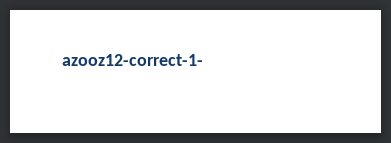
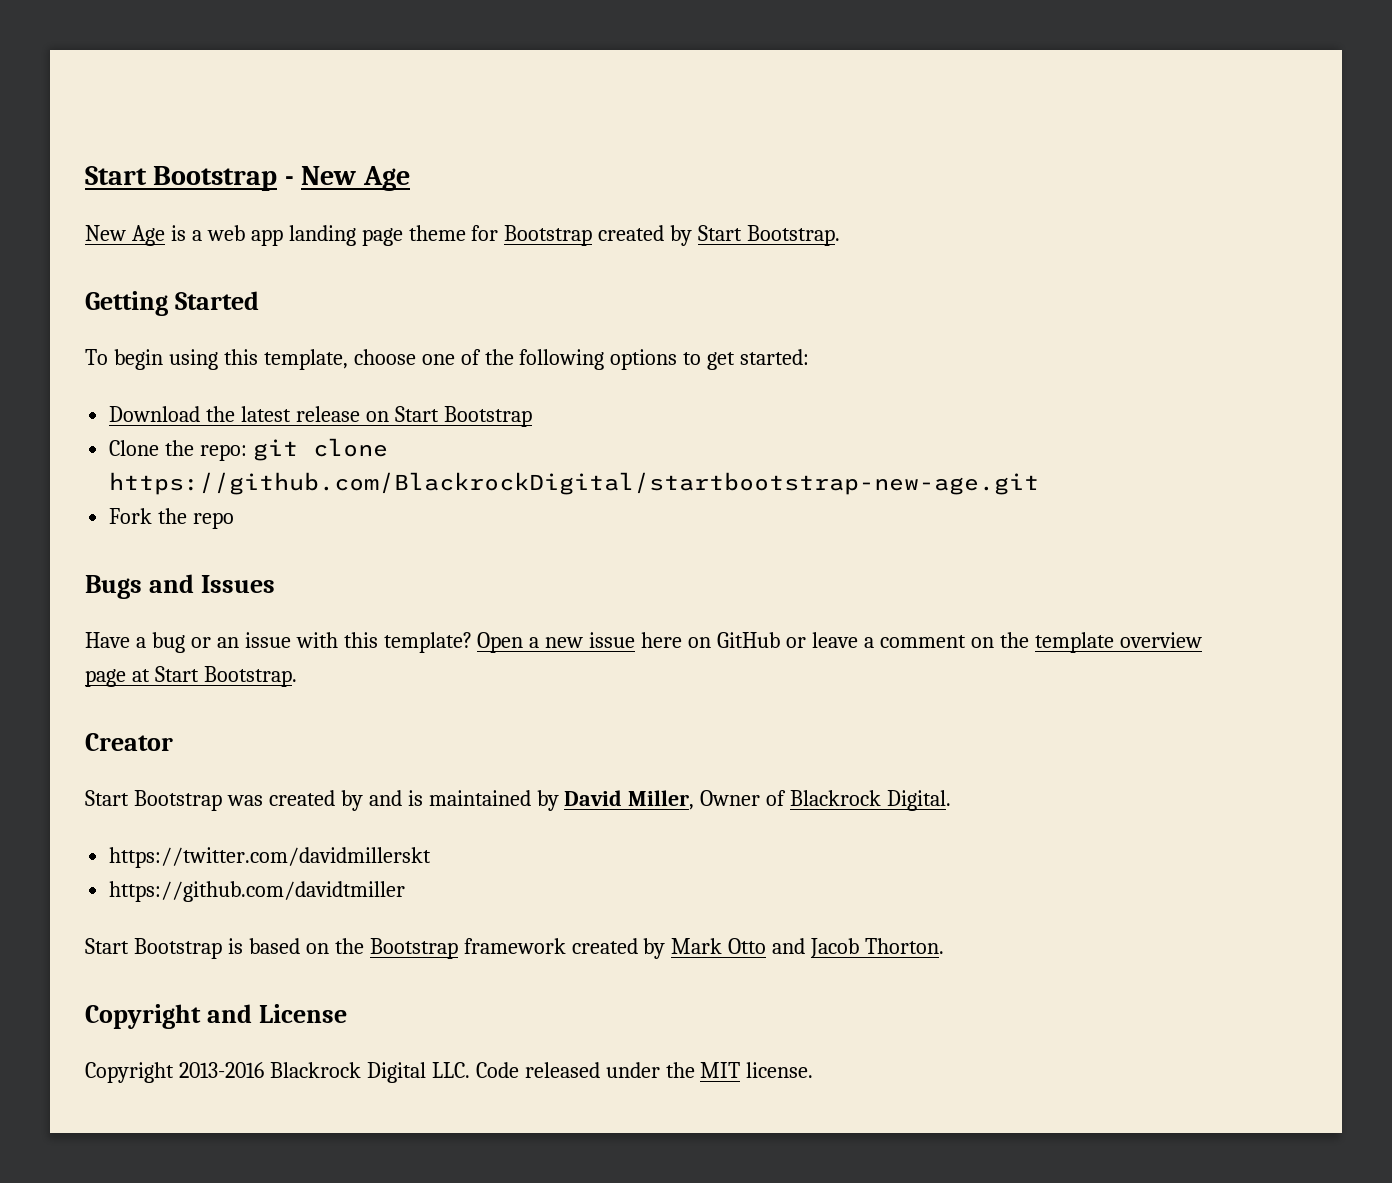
[62,54,203,66] azooz12-correct-1- -> [85,166,410,191] [85,225,841,246] [85,291,259,316] [85,349,810,370] [109,406,532,427] [109,438,389,461] [109,472,1040,495] [109,508,235,529] [85,574,275,599] [85,632,1202,653] [85,666,297,687] [85,733,173,751] [85,790,952,811] [109,847,432,868] [109,881,406,902] [85,938,945,959] [85,1004,347,1029] [85,1062,814,1083] Start Bootstrap - New Age // New Age is a web app landing page theme for Bootstrap created by Start Bootstrap. // Getting Started // To begin using this template, choose one of the following options to get started: // Download the latest release on Start Bootstrap // Clone the repo: git clone https://github.com/BlackrockDigital/startbootstrap-new-age.git // Fork the repo // Bugs and Issues // Have a bug or an issue with this template? Open a new issue here on GitHub or leave a comment on the template overview page at Start Bootstrap. // Creator // Start Bootstrap was created by and is maintained by David Miller, Owner of Blackrock Digital. // https://twitter.com/davidmillerskt // https://github.com/davidtmiller // Start Bootstrap is based on the Bootstrap framework created by Mark Otto and Jacob Thorton. // Copyright and License // Copyright 2013-2016 Blackrock Digital LLC. Code released under the MIT license.

